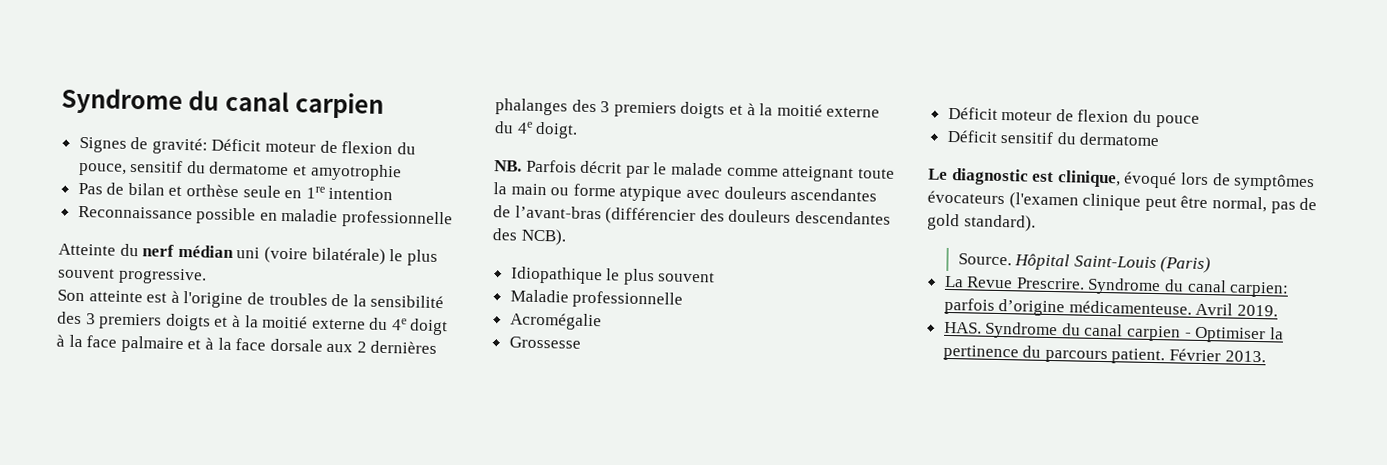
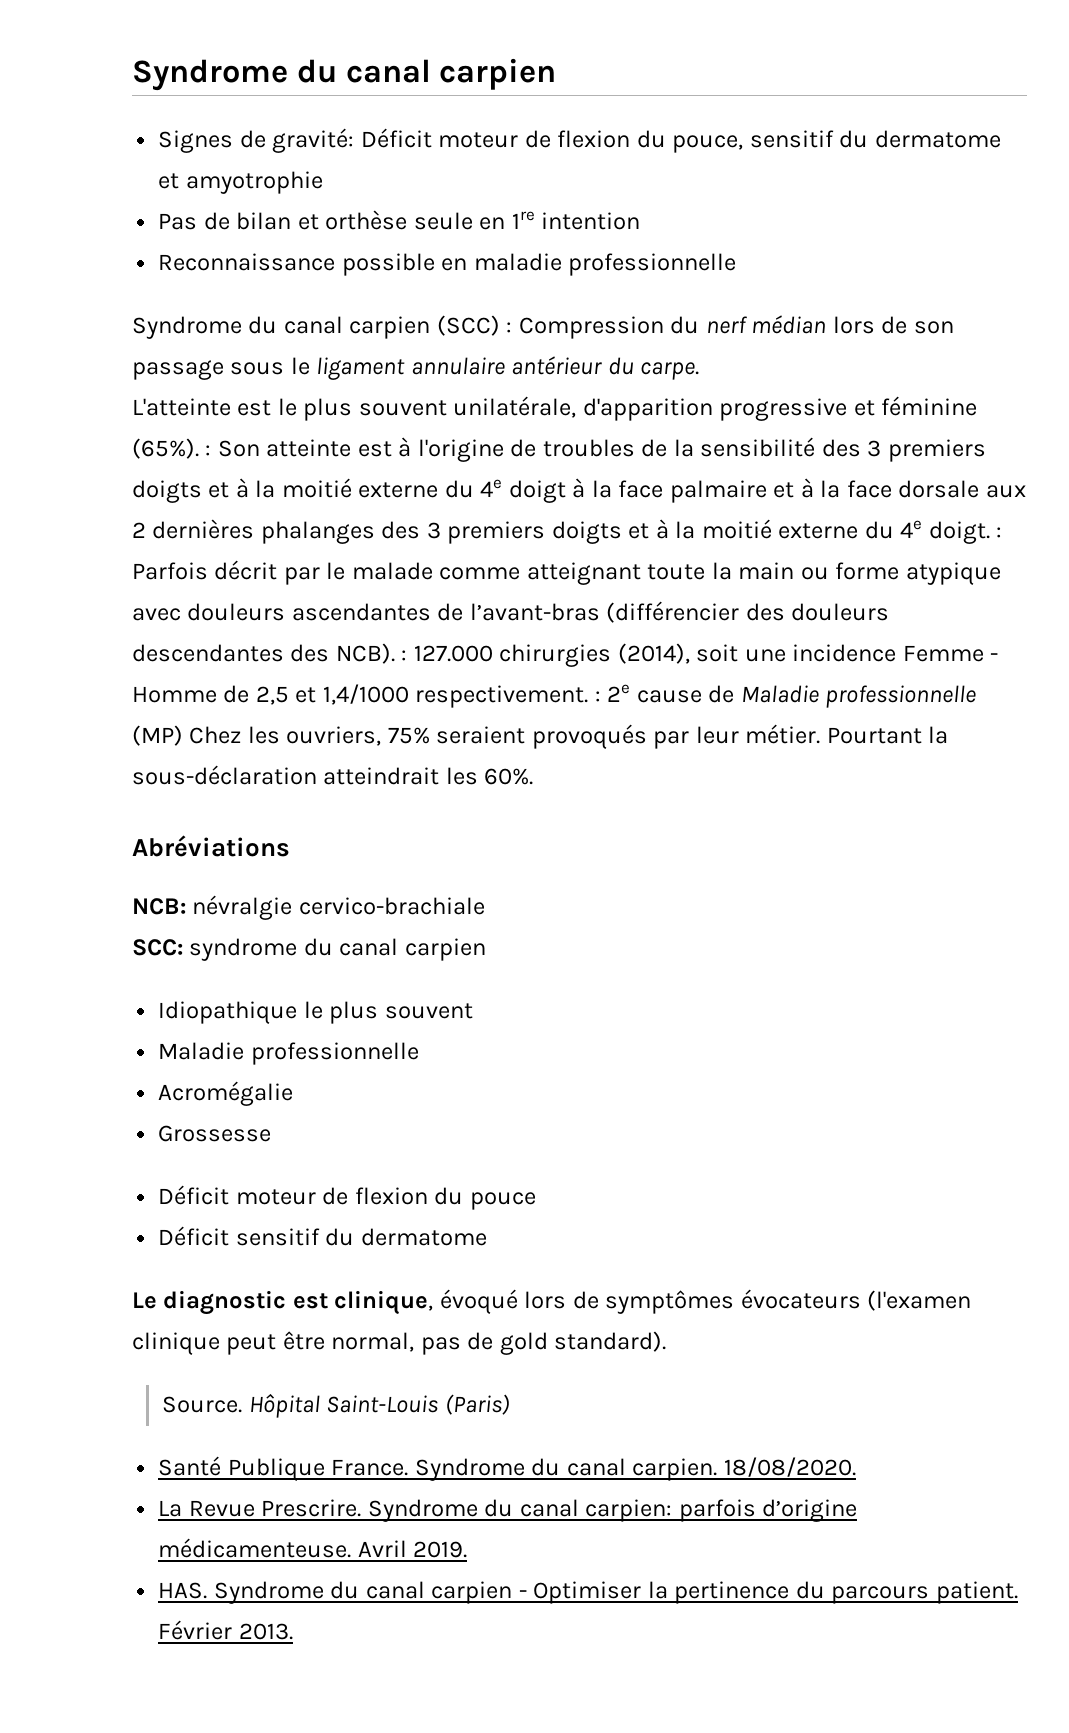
[58,243,438,266] [57,267,207,285] Atteinte du nerf médian uni (voire bilatérale) le plus souvent progressive. // -> [132,315,954,339] [132,356,700,380] [132,396,978,421] [132,438,212,459] Syndrome du canal carpien (SCC) : Compression du nerf médian lors de son passage sous le ligament annulaire antérieur du carpe. // L'atteinte est le plus souvent unilatérale, d'apparition progressive et féminine (65%). :
[494,160,522,172] // NB. -> [996,527,1003,538] :
(567, 237) none -> [401,643,999,667] [132,684,977,708] [132,724,949,749] [132,765,534,785] [132,835,290,857] [132,895,485,920] [132,938,486,961] : 127.000 chirurgies (2014), soit une incidence Femme - Homme de 2,5 et 1,4/1000 respectivement. : 2e cause de Maladie professionnelle (MP) Chez les ouvriers, 75% seraient provoqués par leur métier. Pourtant la sous-déclaration atteindrait les 60%. // Abréviations // NCB: névralgie cervico-brachiale // SCC: syndrome du canal carpien
(1212, 265) none -> [158,1456,856,1481] // Santé Publique France. Syndrome du canal carpien. 18/08/2020.

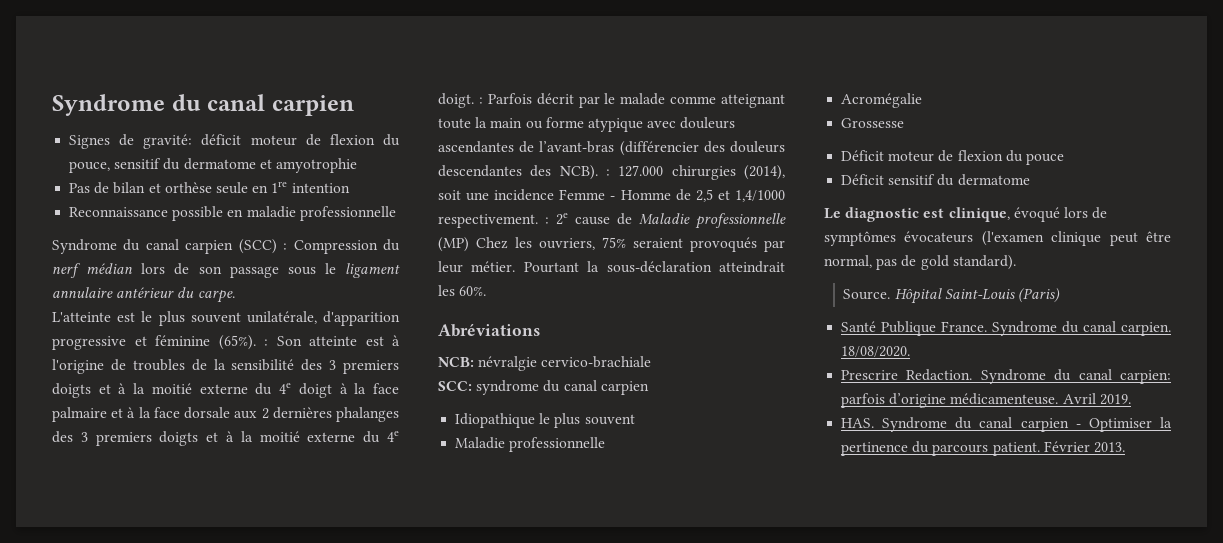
[360,128,432,148] Déficit -> [201,134,242,146] déficit
[158,1499,362,1517] La Revue Prescrire. -> [841,369,973,381] Prescrire Redaction.

